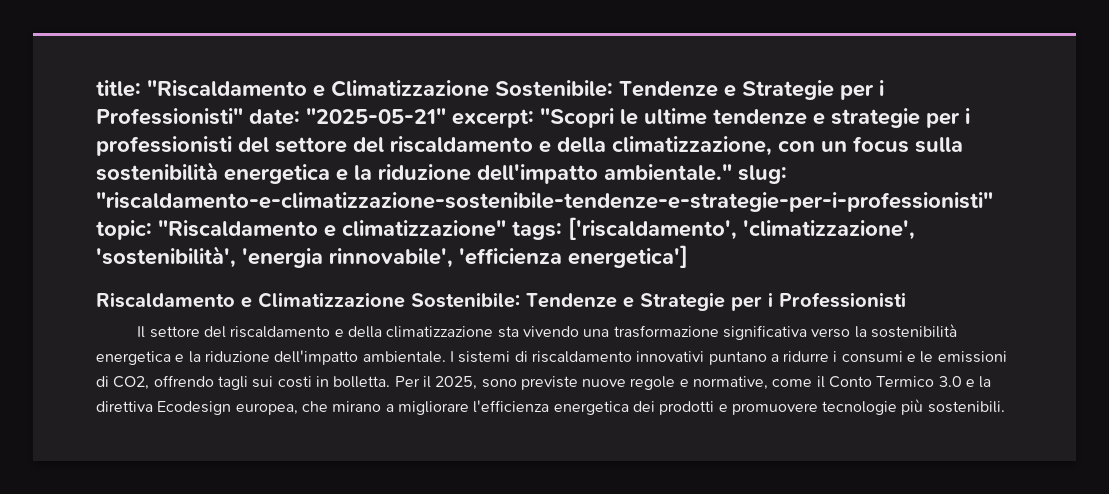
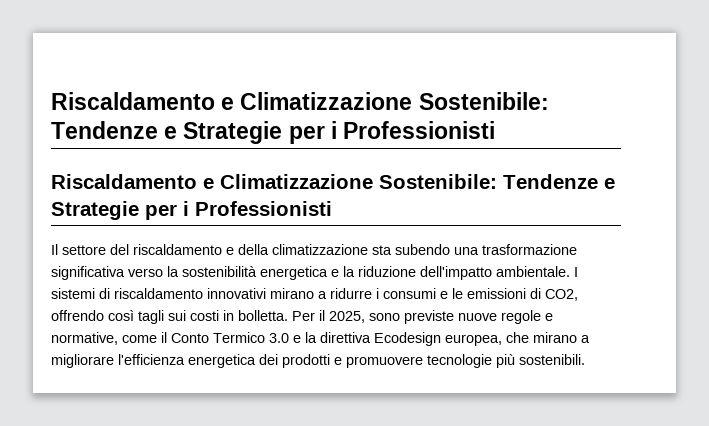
[96,80,884,100] [96,108,970,128] [96,136,963,156] [96,162,787,184] [96,192,993,212] [96,217,915,240] [96,245,688,268] title: "Riscaldamento e Climatizzazione Sostenibile: Tendenze e Strategie per i Professionisti" date: "2025-05-21" excerpt: "Scopri le ultime tendenze e strategie per i professionisti del settore del riscaldamento e della climatizzazione, con un focus sulla sostenibilità energetica e la riduzione dell'impatto ambientale." slug: "riscaldamento-e-climatizzazione-sostenibile-tendenze-e-strategie-per-i-professionisti" topic: "Riscaldamento e climatizzazione" tags: ['riscaldamento', 'climatizzazione', 'sostenibilità', 'energia rinnovabile', 'efficienza energetica'] -> [51,92,549,110] [51,121,496,144] Riscaldamento e Climatizzazione Sostenibile: Tendenze e Strategie per i Professionisti
[522,326,579,337] vivendo -> [395,244,450,255] subendo
[708,351,767,365] puntano -> [270,288,314,299] mirano
(214, 381) none -> [108,310,134,321] così

